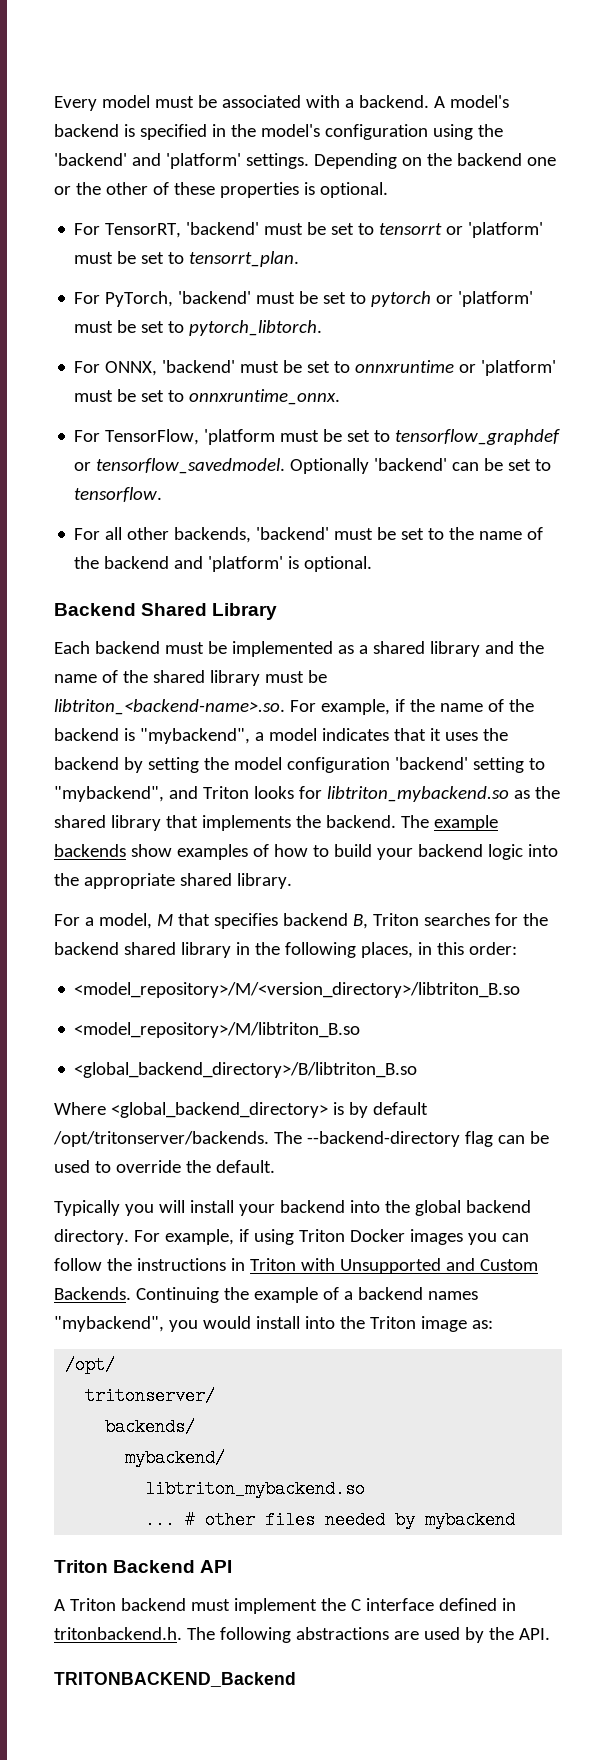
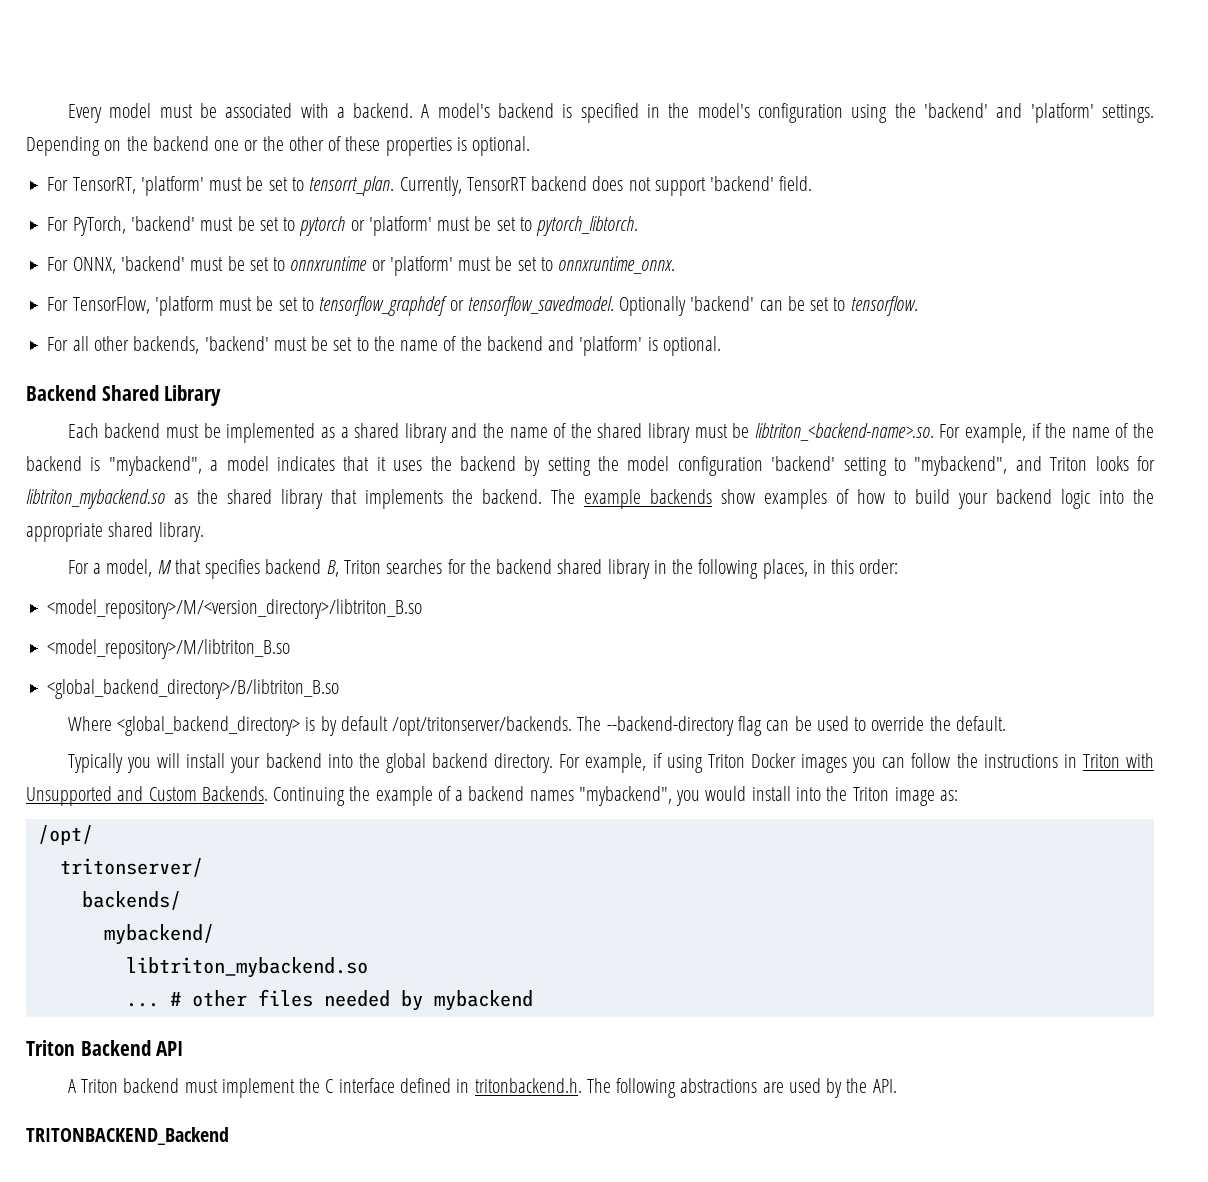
[186,222,464,235] 'backend' must be set to tensorrt or -> (136, 185) none
(300, 259) none -> [399,176,813,196] Currently, TensorRT backend does not support 'backend' field.

